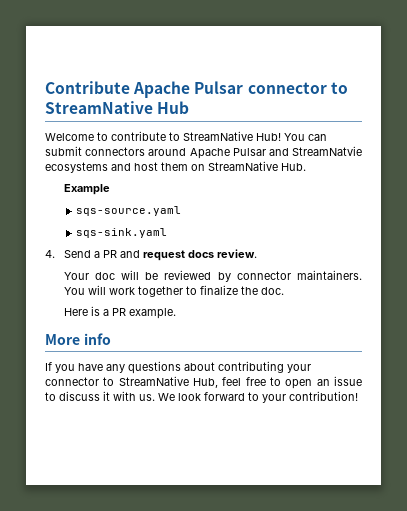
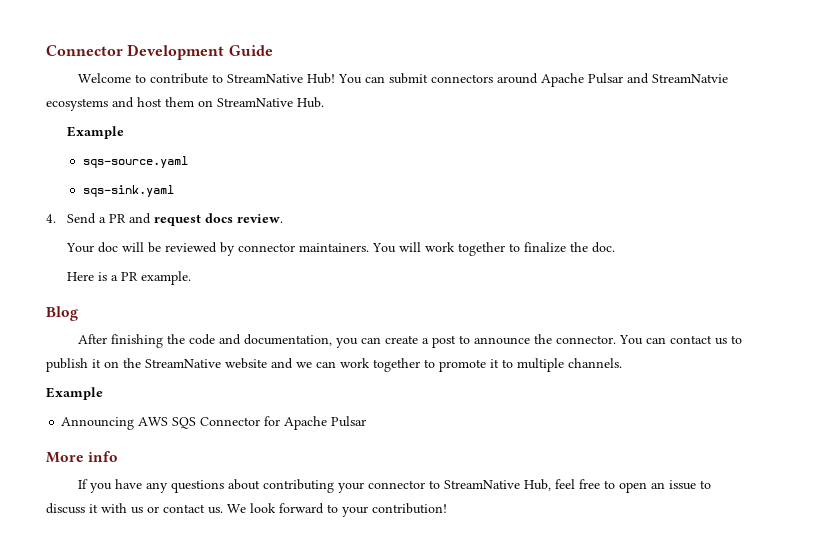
[45,81,348,98] [45,101,190,114] Contribute Apache Pulsar connector to StreamNative Hub -> [46,44,273,60] Connector Development Guide
(176, 313) none -> [46,306,78,321] [77,334,742,348] [46,358,622,372] [46,387,103,400] [61,416,367,430] // Blog // After finishing the code and documentation, you can create a post to announce the connector. You can contact us to publish it on the StreamNative website and we can work together to promote it to multiple channels. // Example // Announcing AWS SQS Connector for Apache Pulsar
(136, 396) none -> [131,504,205,514] us or contact

